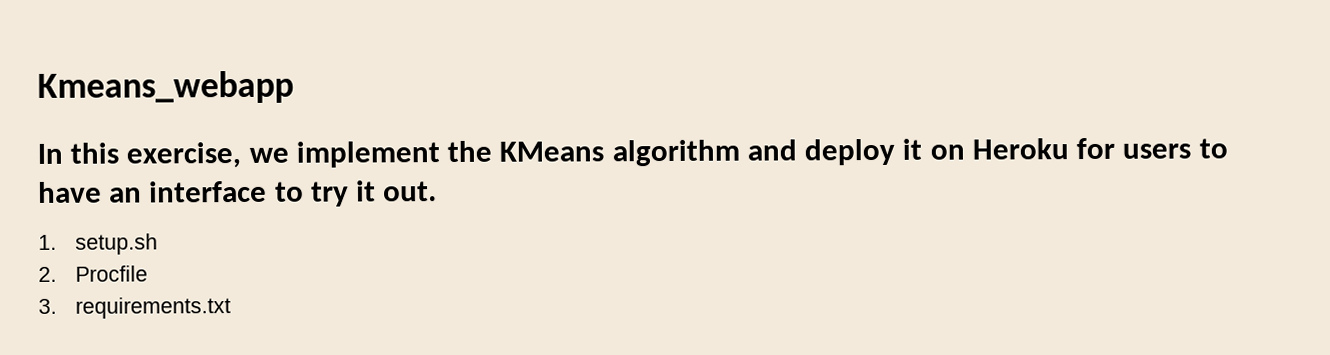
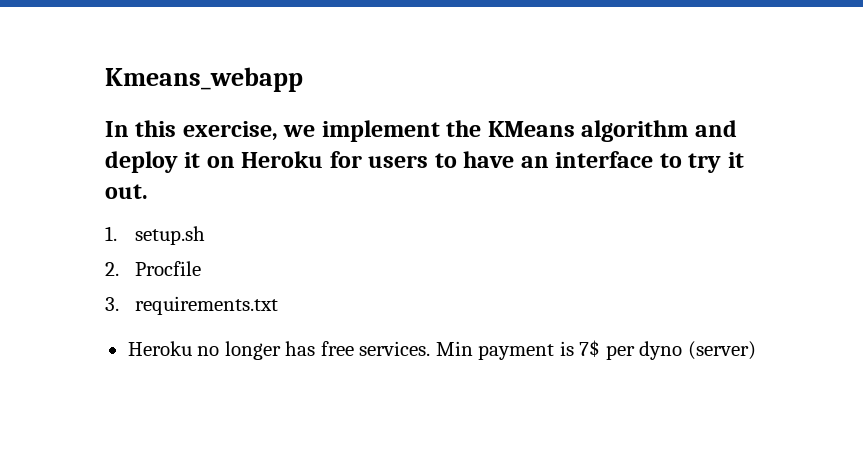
(231, 308) none -> [127,340,756,360] // Heroku no longer has free services. Min payment is 7$ per dyno (server)

